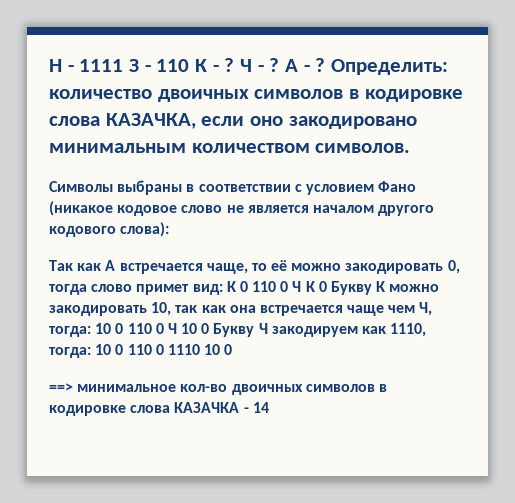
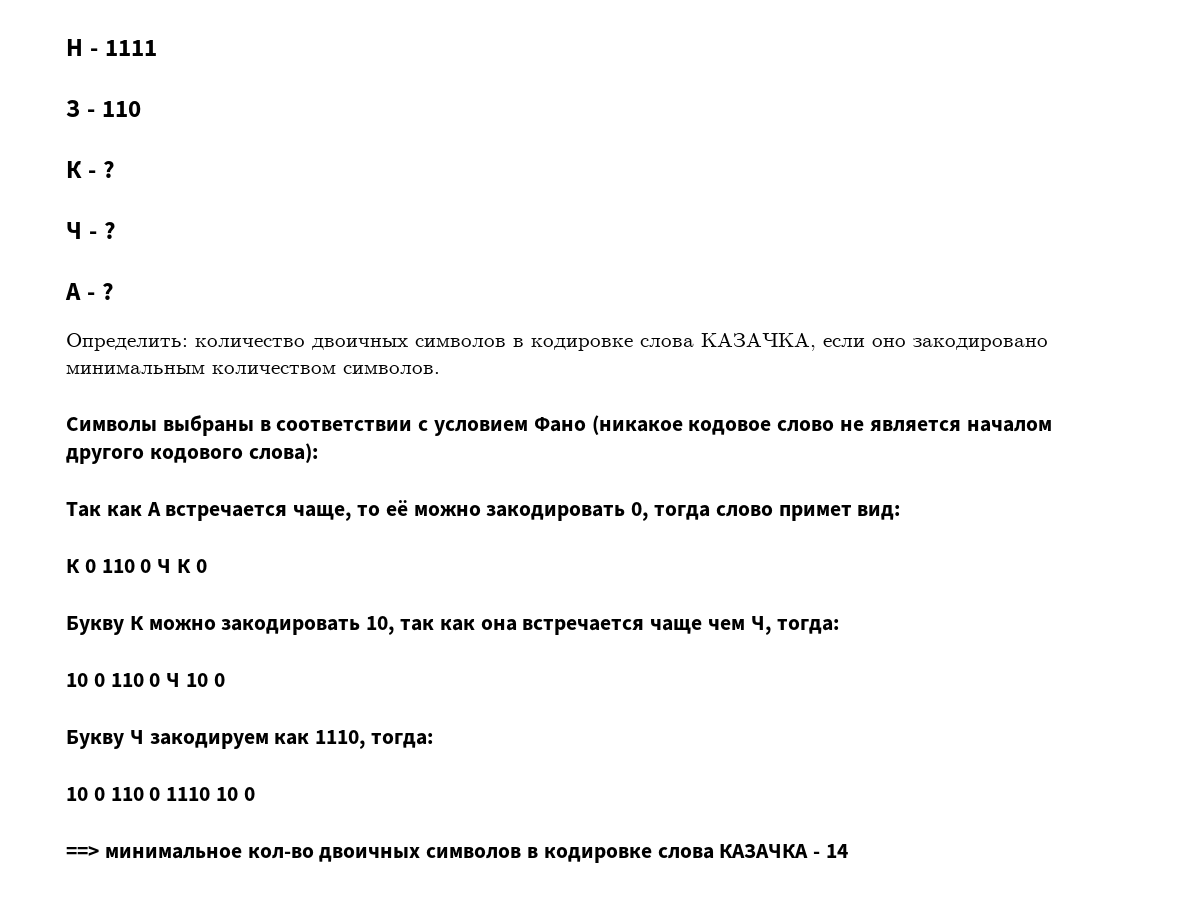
(124, 65) none -> (157, 48) //
(190, 65) none -> (141, 109) //
(235, 65) none -> (115, 169) //
(280, 65) none -> (116, 230) //
(326, 65) none -> (114, 291) //
(223, 289) none -> (901, 512) //
(327, 286) none -> (207, 566) //
(91, 331) none -> (839, 626) //
(210, 328) none -> (225, 680) //
(91, 352) none -> (434, 740) //

